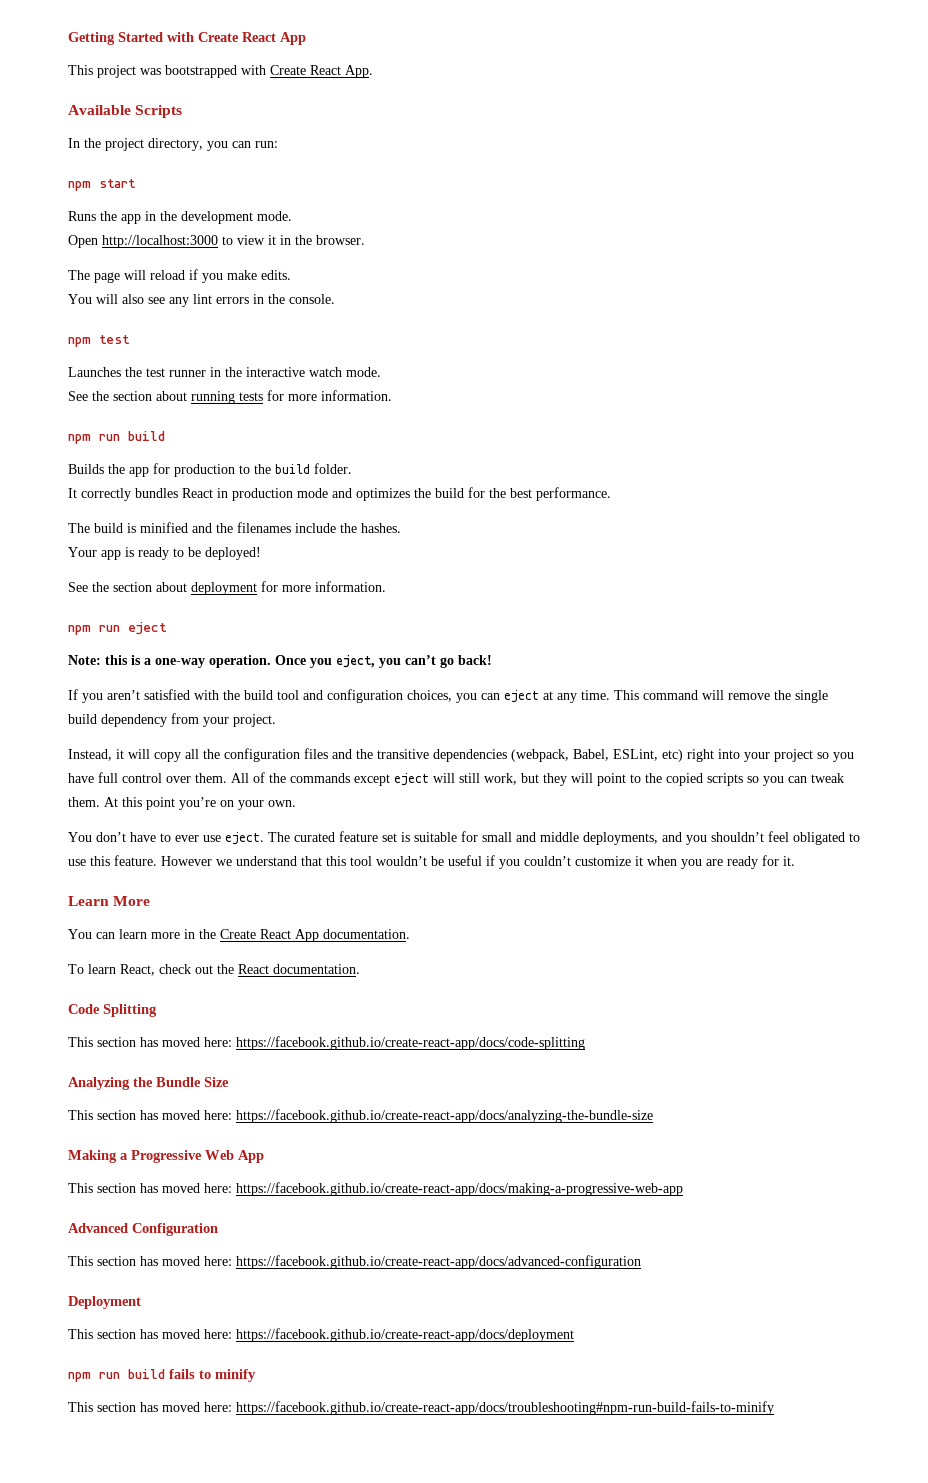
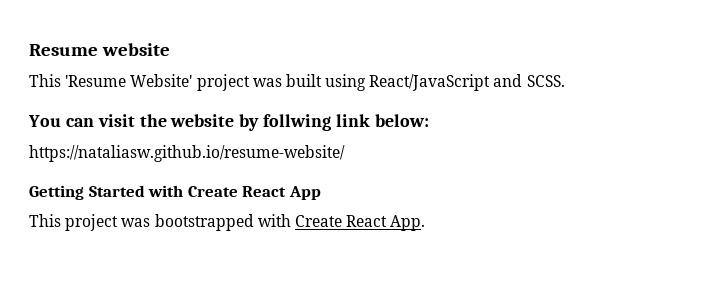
(68, 38) none -> [29,43,171,56] [29,74,565,91] [28,114,429,131] [29,145,345,162] Resume website // This 'Resume Website' project was built using React/JavaScript and SCSS. // You can visit the website by follwing link below: // https://nataliasw.github.io/resume-website/ //
[68,105,183,118] [68,138,278,151] [68,179,136,191] [68,211,292,224] [68,235,365,248] [68,269,291,283] [68,294,335,307] [68,335,130,347] [68,367,381,377] [68,390,392,404] [68,431,165,444] [68,463,352,477] [68,487,611,501] [68,522,401,533] [68,547,261,560] [68,581,386,595] [68,622,167,635] [68,655,492,668] [68,689,828,703] [68,713,276,727] [68,748,854,762] [68,772,844,786] [68,797,296,810] [68,831,860,845] [68,855,795,869] [68,896,151,906] [68,929,410,942] [68,964,360,976] [68,1004,157,1017] [68,1036,585,1050] [68,1077,229,1090] [68,1109,653,1123] [68,1150,264,1163] [68,1182,683,1196] [68,1223,218,1236] [68,1255,641,1269] [68,1296,141,1309] [68,1328,574,1342] [68,1369,256,1382] [68,1401,774,1415] // Available Scripts // In the project directory, you can run: // npm start // Runs the app in the development mode. // Open http://localhost:3000 to view it in the browser. // The page will reload if you make edits. // You will also see any lint errors in the console. // npm test // Launches the test runner in the interactive watch mode. // See the section about running tests for more information. // npm run build // Builds the app for production to the build folder. // It correctly bundles React in production mode and optimizes the build for the best performance. // The build is minified and the filenames include the hashes. // Your app is ready to be deployed! // See the section about deployment for more information. // npm run eject // Note: this is a one-way operation. Once you eject, you can’t go back! // If you aren’t satisfied with the build tool and configuration choices, you can eject at any time. This command will remove the single build dependency from your project. // Instead, it will copy all the configuration files and the transitive dependencies (webpack, Babel, ESLint, etc) right into your project so you have full control over them. All of the commands except eject will still work, but they will point to the copied scripts so you can tweak them. At this point you’re on your own. // You don’t have to ever use eject. The curated feature set is suitable for small and middle deployments, and you shouldn’t feel obligated to use this feature. However we understand that this tool wouldn’t be useful if you couldn’t customize it when you are ready for it. // Learn More // You can learn more in the Create React App documentation. // To learn React, check out the React documentation. // Code Splitting // This section has moved here: https://facebook.github.io/create-react-app/docs/code-splitting // Analyzing the Bundle Size // This section has moved here: https://facebook.github.io/create-react-app/docs/analyzing-the-bundle-size // Making a Progressive Web App // This section has moved here: https://facebook.github.io/create-react-app/docs/making-a-progressive-web-app // Advanced Configuration // This section has moved here: https://facebook.github.io/create-react-app/docs/advanced-configuration // Deployment // This section has moved here: https://facebook.github.io/create-react-app/docs/deployment // npm run build fails to minify // This section has moved here: https://facebook.github.io/create-react-app/docs/troubleshooting#npm-run-build-fails-to-minify -> (426, 223) none

